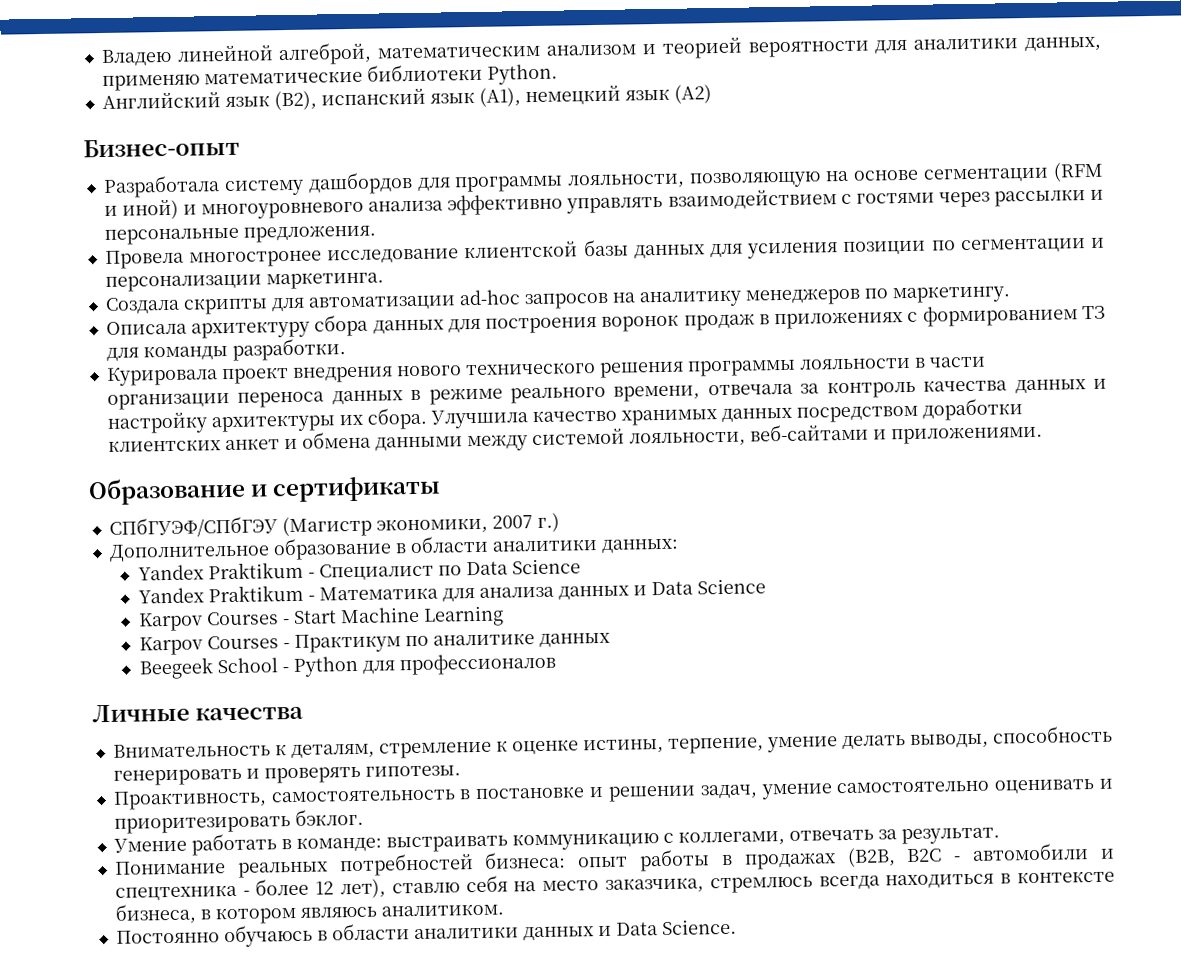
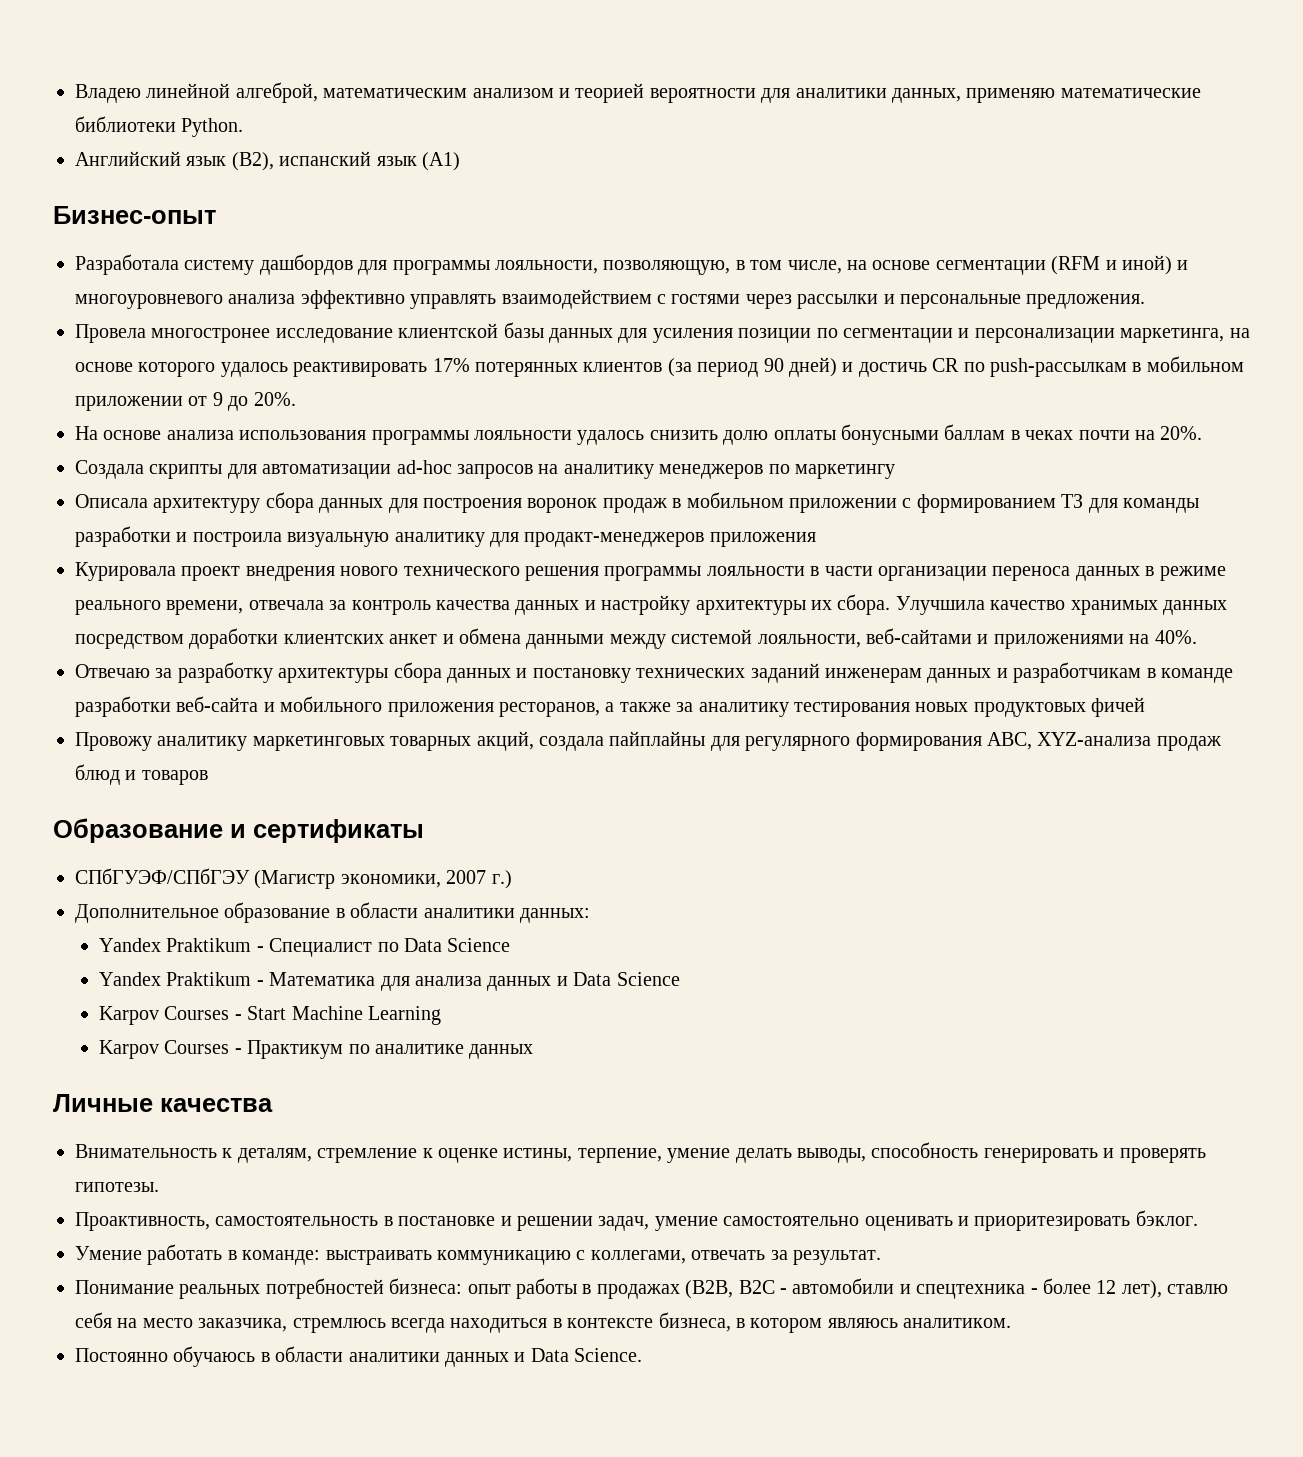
[478,84,712,107] (A1), немецкий язык (A2) -> [422,152,460,171] (A1)
[689,171,822,189] позволяющую -> [603,260,842,275] позволяющую, в том числе,
[265,271,384,290] маркетинга. -> [1120,328,1250,343] [75,356,1244,377] [75,392,296,411] [75,424,1203,445] маркетинга, на основе которого удалось реактивировать 17% потерянных клиентов (за период 90 дней) и достичь CR по push-рассылкам в мобильном приложении от 9 до 20%. // На основе анализа использования программы лояльности удалось снизить долю оплаты бонусными баллам в чеках почти на 20%.
[891,285,1011,304] маркетингу. -> [794,464,895,479] маркетингу
[774,311,904,330] приложениях -> [686,492,897,513] мобильном приложении
[231,338,346,361] разработки. -> [75,526,816,547] разработки и построила визуальную аналитику для продакт-менеджеров приложения
[890,425,1043,445] приложениями. -> [993,630,1197,649] [75,662,1233,683] [75,696,1146,717] [75,731,1221,751] [75,764,208,785] приложениями на 40%. // Отвечаю за разработку архитектуры сбора данных и постановку технических заданий инженерам данных и разработчикам в команде разработки веб-сайта и мобильного приложения ресторанов, а также за аналитику тестирования новых продуктовых фичей // Провожу аналитику маркетинговых товарных акций, создала пайплайны для регулярного формирования ABC, XYZ-анализа продаж блюд и товаров
[138,652,556,680] // Beegeek School - Python для профессионалов -> (534, 1051) none

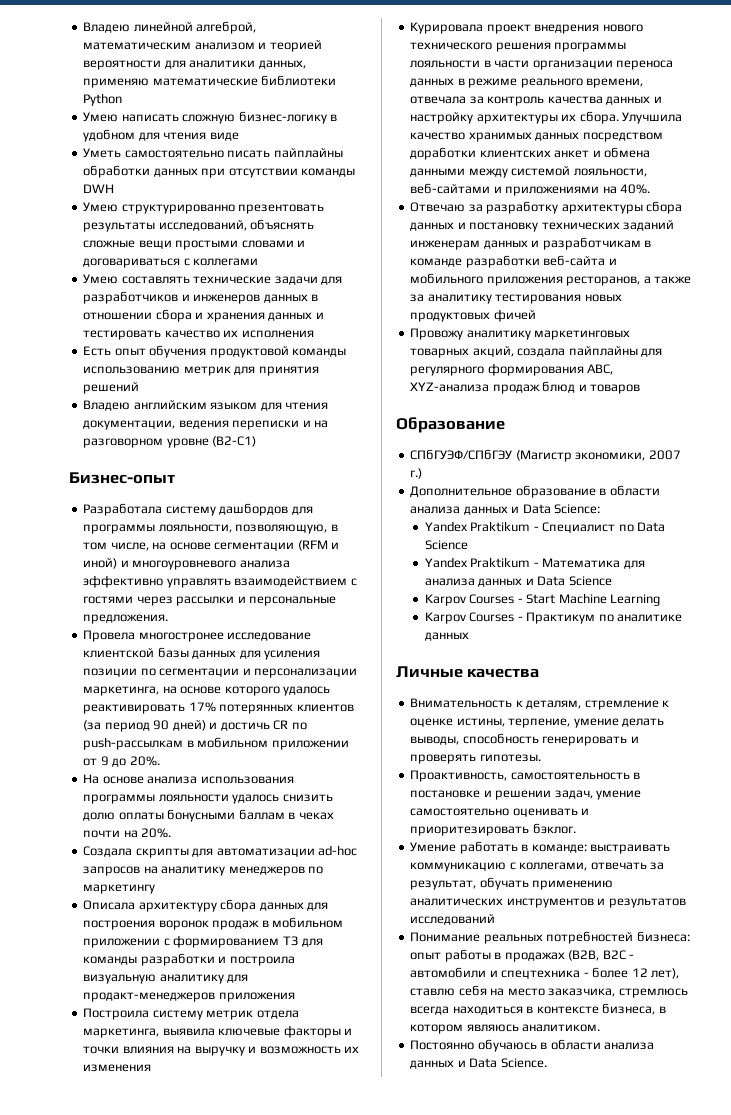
[181,118,244,137] [75,151,460,171] Python. // Английский язык (B2), испанский язык (A1) -> [83,93,123,106] [83,111,338,124] [83,129,239,142] [83,148,343,158] [83,165,356,178] [83,184,115,193] [83,202,325,214] [83,219,315,232] [83,240,306,250] [83,258,259,268] [83,274,343,285] [83,291,319,304] [83,309,324,322] [83,330,314,340] [83,345,347,358] [83,366,319,376] [83,382,140,394] [83,400,329,411] [83,420,329,430] [83,436,257,448] Python // Умею написать сложную бизнес-логику в удобном для чтения виде // Уметь самостоятельно писать пайплайны обработки данных при отсутствии команды DWH // Умею структурированно презентовать результаты исследований, объяснять сложные вещи простыми словами и договариваться с коллегами // Умею составлять технические задачи для разработчиков и инженеров данных в отношении сбора и хранения данных и тестировать качество их исполнения // Есть опыт обучения продуктовой команды использованию метрик для принятия решений // Владею английским языком для чтения документации, ведения переписки и на разговорном уровне (B2-C1)
(816, 539) none -> [83,1008,299,1020] [83,1026,353,1038] [83,1046,360,1056] [83,1064,152,1072] // Построила систему метрик отдела маркетинга, выявила ключевые факторы и точки влияния на выручку и возможность их изменения
[230,819,424,843] и сертификаты -> (505, 425) none
[423,908,590,923] аналитики данных: -> [410,504,601,515] анализа данных и Data Science:
[792,1250,881,1265] результат. -> [410,877,614,890] [410,898,686,908] [410,914,496,925] результат, обучать применению аналитических инструментов и результатов исследований
[348,1352,440,1362] аналитики -> [604,1042,655,1050] анализа

